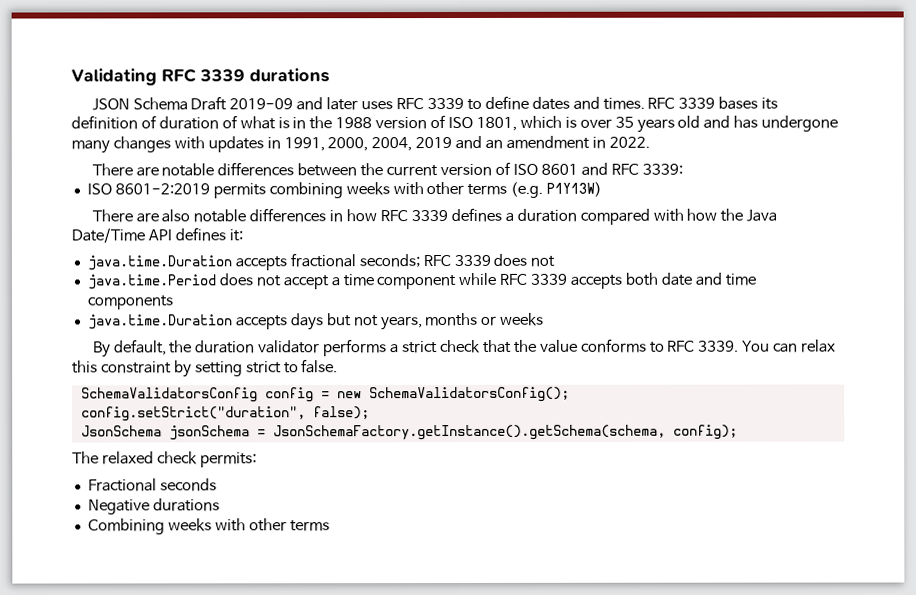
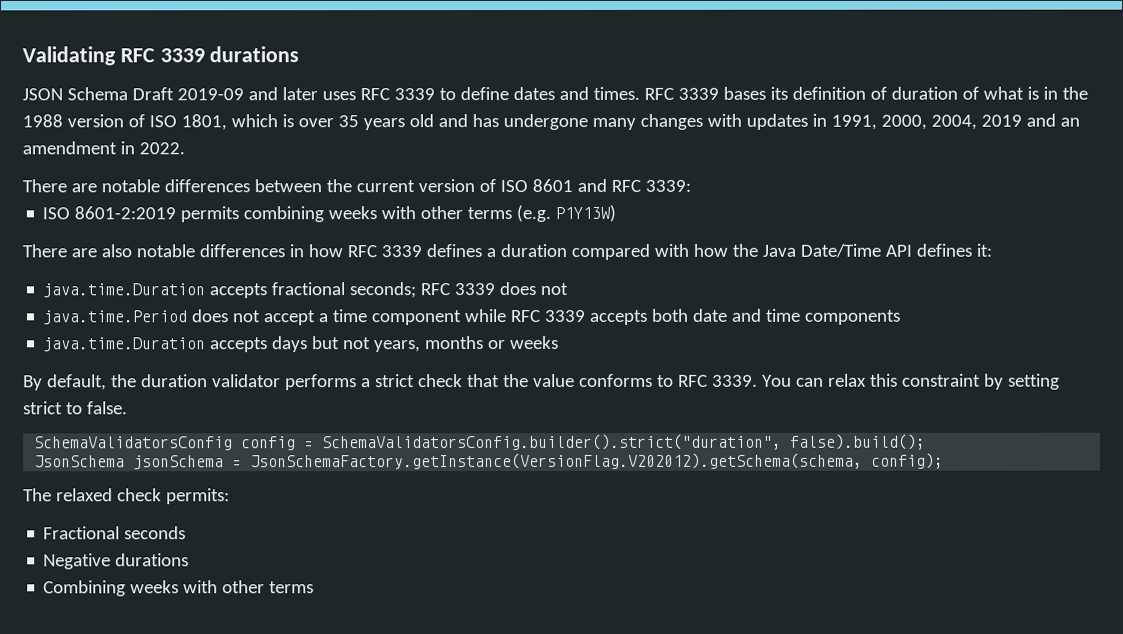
[336,386,570,403] [80,406,370,422] new SchemaValidatorsConfig(); // config.setStrict("duration", false); -> [322,433,927,451] SchemaValidatorsConfig.builder().strict("duration", false).build();
[272,424,666,441] JsonSchemaFactory.getInstance().getSchema(schema, -> [250,452,864,470] JsonSchemaFactory.getInstance(VersionFlag.V202012).getSchema(schema,

